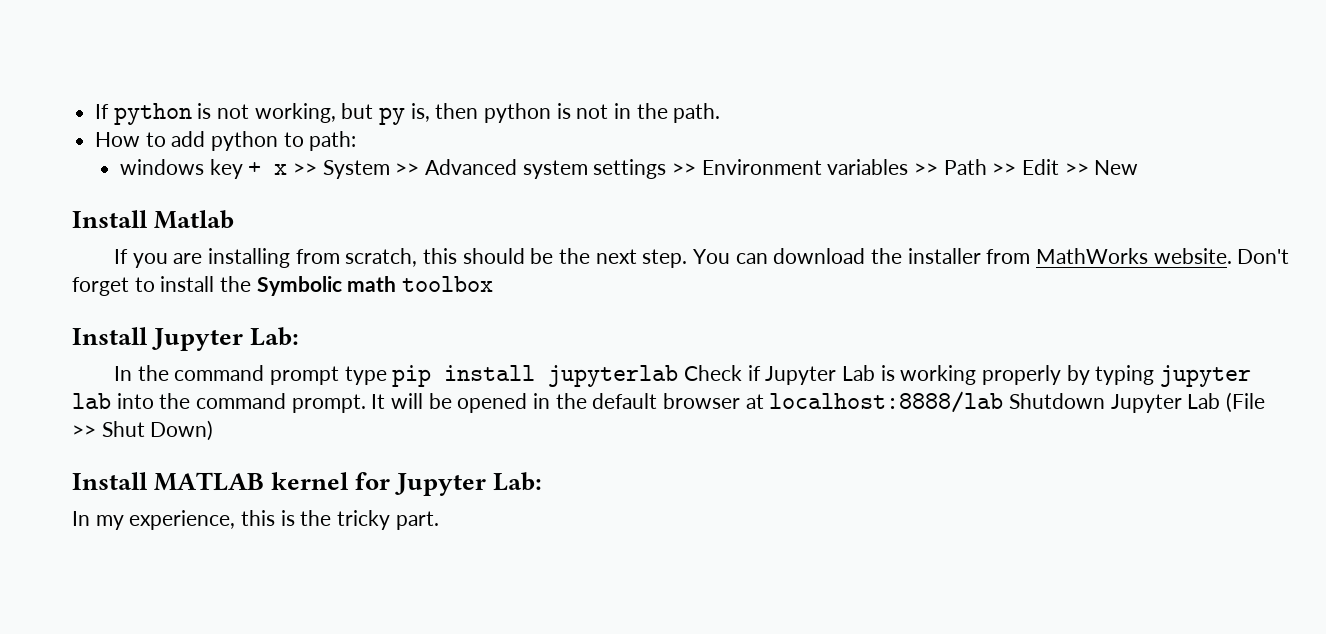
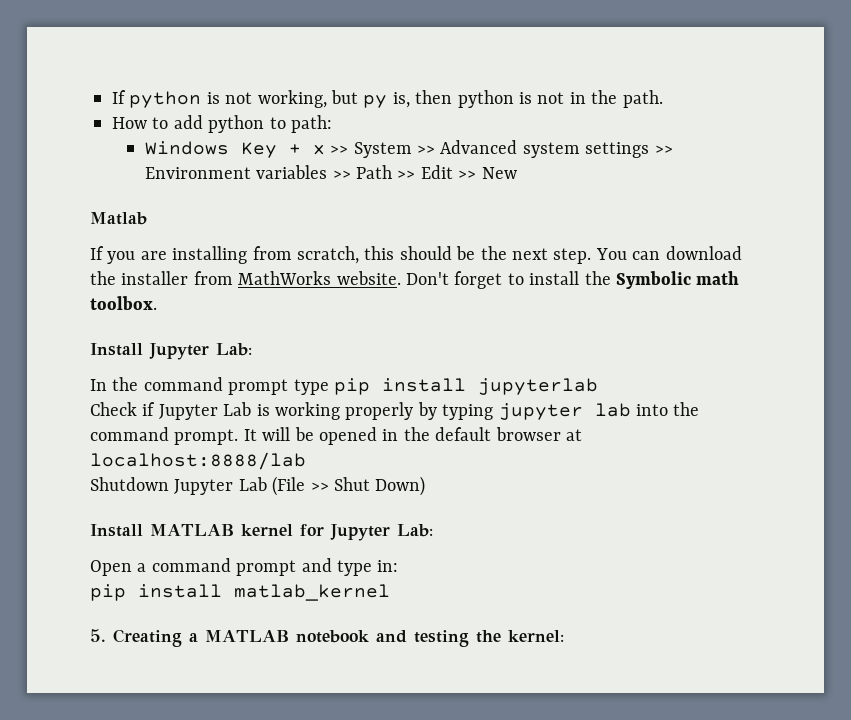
[119,159,243,179] windows key -> [144,141,277,158] Windows Key
[72,210,148,228] Install -> (517, 173) none
[402,276,494,292] toolbox -> [90,296,157,310] toolbox.
(679, 376) none -> (598, 386) //
(1004, 402) none -> (306, 461) //
[72,510,439,530] In my experience, this is the tricky part. -> [90,558,399,576] [90,584,390,601] [90,629,564,647] Open a command prompt and type in: // pip install matlab_kernel // 5. Creating a MATLAB notebook and testing the kernel:

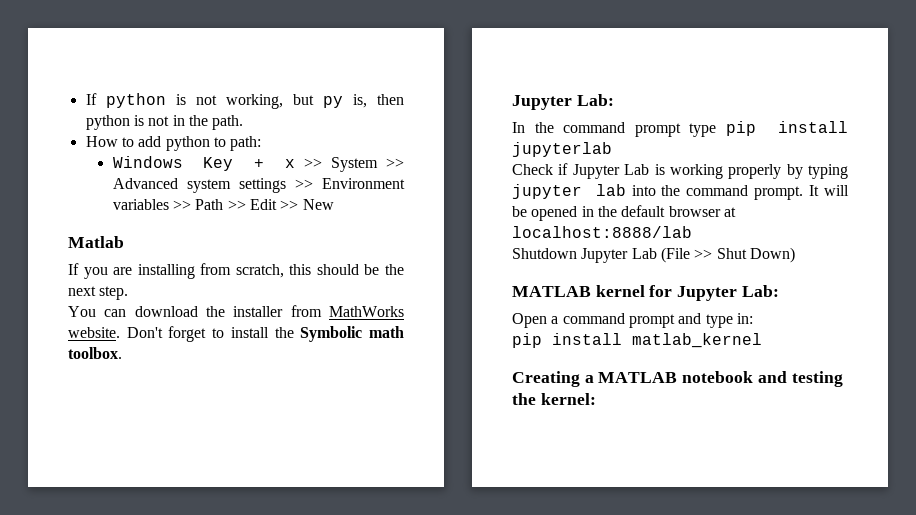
(592, 256) none -> (129, 293) //
[90,343,143,356] Install -> (122, 353) none
[90,524,143,537] Install -> (795, 255) none
[90,629,106,642] 5. -> (762, 340) none

